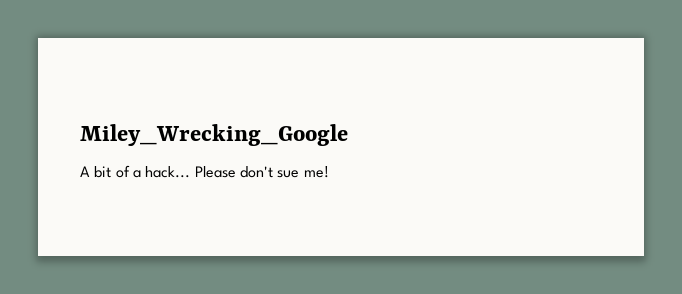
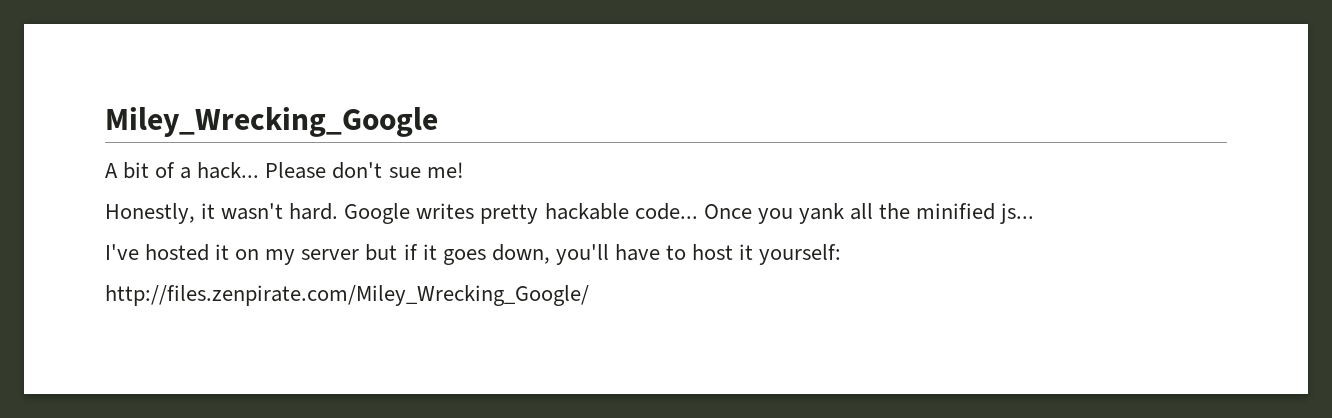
(329, 172) none -> [105,203,1035,224] [105,244,842,265] [105,285,589,306] // Honestly, it wasn't hard. Google writes pretty hackable code... Once you yank all the minified js... // I've hosted it on my server but if it goes down, you'll have to host it yourself: // http://files.zenpirate.com/Miley_Wrecking_Google/

